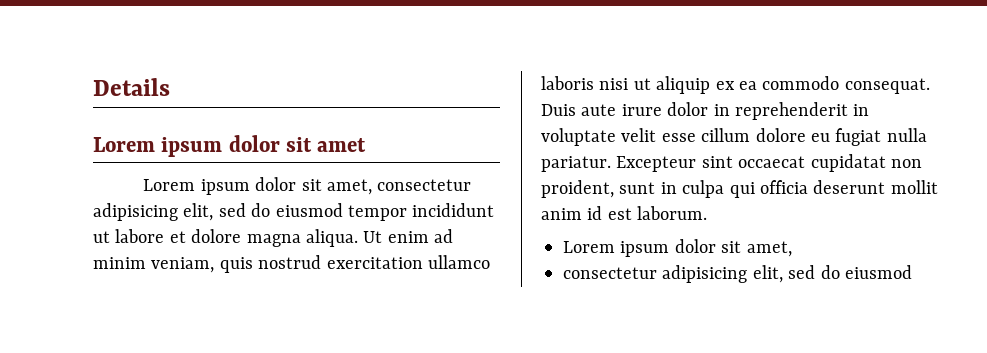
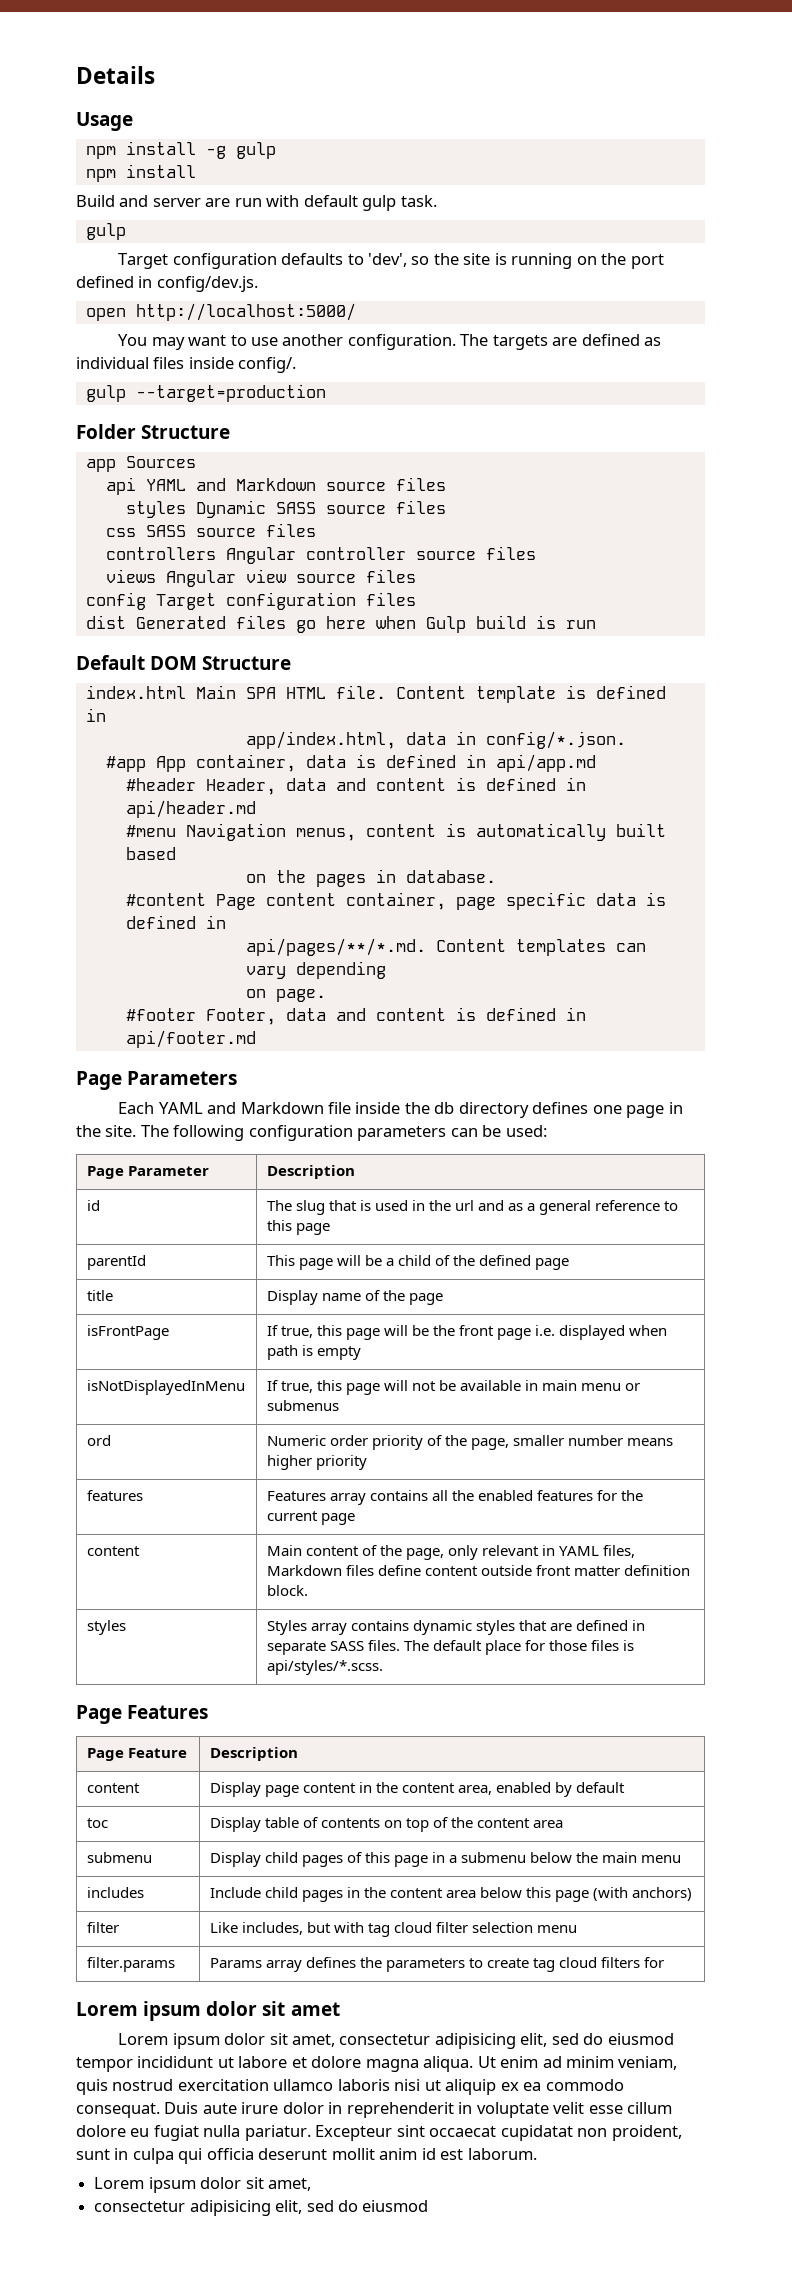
(170, 87) none -> [76,112,133,131] [85,141,276,159] [85,164,196,182] [76,195,437,211] [85,223,126,240] [118,253,664,269] [76,276,258,292] [85,303,356,321] [118,334,662,350] [76,357,297,373] [85,384,326,402] [76,424,231,439] [85,456,196,472] [105,477,446,495] [125,500,446,518] [105,523,316,537] [105,546,536,564] [105,569,416,587] [85,592,416,610] [85,615,596,633] [76,655,292,670] [85,685,666,703] [85,708,106,722] [245,731,626,749] [105,754,596,772] [125,777,586,795] [125,800,256,818] [125,823,666,841] [125,847,176,860] [245,869,496,887] [125,892,666,910] [125,915,226,929] [245,938,646,956] [245,961,386,979] [245,989,326,1002] [125,1007,586,1025] [125,1030,256,1048] [76,1071,238,1090] [118,1102,683,1118] [76,1125,547,1141] [86,1166,209,1179] [266,1165,355,1179] [86,1200,100,1211] [266,1200,679,1215] [266,1220,330,1235] [86,1255,146,1270] [266,1255,570,1270] [86,1290,113,1301] [266,1290,443,1305] [86,1325,169,1340] [266,1325,668,1340] [266,1345,361,1360] [86,1380,245,1395] [266,1380,641,1395] [266,1400,339,1411] [86,1435,111,1446] [266,1435,674,1450] [266,1455,367,1470] [86,1490,143,1501] [266,1490,644,1505] [266,1511,355,1525] [86,1546,140,1556] [266,1545,636,1560] [266,1565,691,1576] [266,1585,308,1596] [86,1620,126,1635] [266,1620,646,1635] [266,1640,635,1655] [266,1660,383,1675] [76,1705,209,1724] [86,1748,187,1761] [209,1747,298,1761] [86,1783,140,1793] [209,1782,626,1797] [86,1818,108,1828] [209,1817,564,1832] [86,1852,152,1863] [209,1852,682,1867] [86,1887,144,1898] [209,1887,693,1902] [86,1922,119,1933] [209,1922,578,1937] [86,1957,175,1972] [209,1957,665,1972] // Usage // npm install -g gulp // npm install // Build and server are run with default gulp task. // gulp // Target configuration defaults to 'dev', so the site is running on the port defined in config/dev.js. // open http://localhost:5000/ // You may want to use another configuration. The targets are defined as individual files inside config/. // gulp --target=production // Folder Structure // app Sources // api YAML and Markdown source files // styles Dynamic SASS source files // css SASS source files // controllers Angular controller source files // views Angular view source files // config Target configuration files // dist Generated files go here when Gulp build is run // Default DOM Structure // index.html Main SPA HTML file. Content template is defined in // app/index.html, data in config/*.json. // #app App container, data is defined in api/app.md // #header Header, data and content is defined in api/header.md // #menu Navigation menus, content is automatically built based // on the pages in database. // #content Page content container, page specific data is defined in // api/pages/**/*.md. Content templates can vary depending // on page. // #footer Footer, data and content is defined in api/footer.md // Page Parameters // Each YAML and Markdown file inside the db directory defines one page in the site. The following configuration parameters can be used: // Page Parameter | Description // id | The slug that is used in the url and as a general reference to this page // parentId | This page will be a child of the defined page // title | Display name of the page // isFrontPage | If true, this page will be the front page i.e. displayed when path is empty // isNotDisplayedInMenu | If true, this page will not be available in main menu or submenus // ord | Numeric order priority of the page, smaller number means higher priority // features | Features array contains all the enabled features for the current page // content | Main content of the page, only relevant in YAML files, Markdown files define content outside front matter definition block. // styles | Styles array contains dynamic styles that are defined in separate SASS files. The default place for those files is api/styles/*.scss. // Page Features // Page Feature | Description // content | Display page content in the content area, enabled by default // toc | Display table of contents on top of the content area // submenu | Display child pages of this page in a submenu below the main menu // includes | Include child pages in the content area below this page (with anchors) // filter | Like includes, but with tag cloud filter selection menu // filter.params | Params array defines the parameters to create tag cloud filters for

